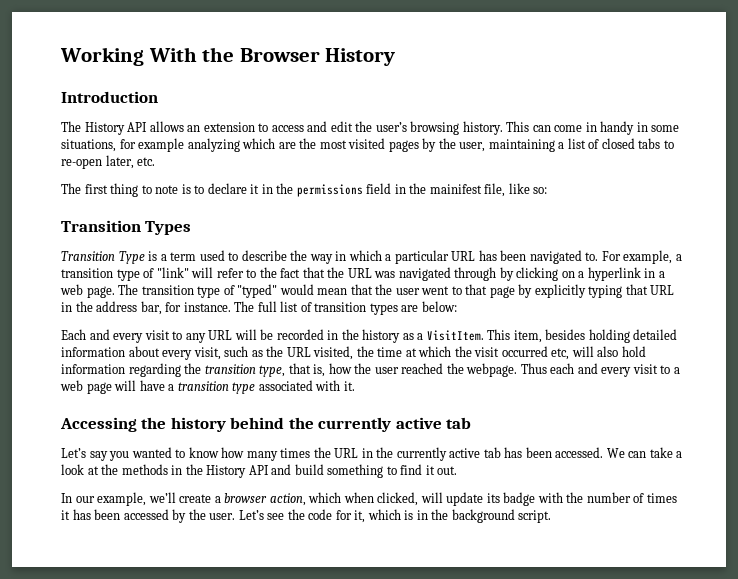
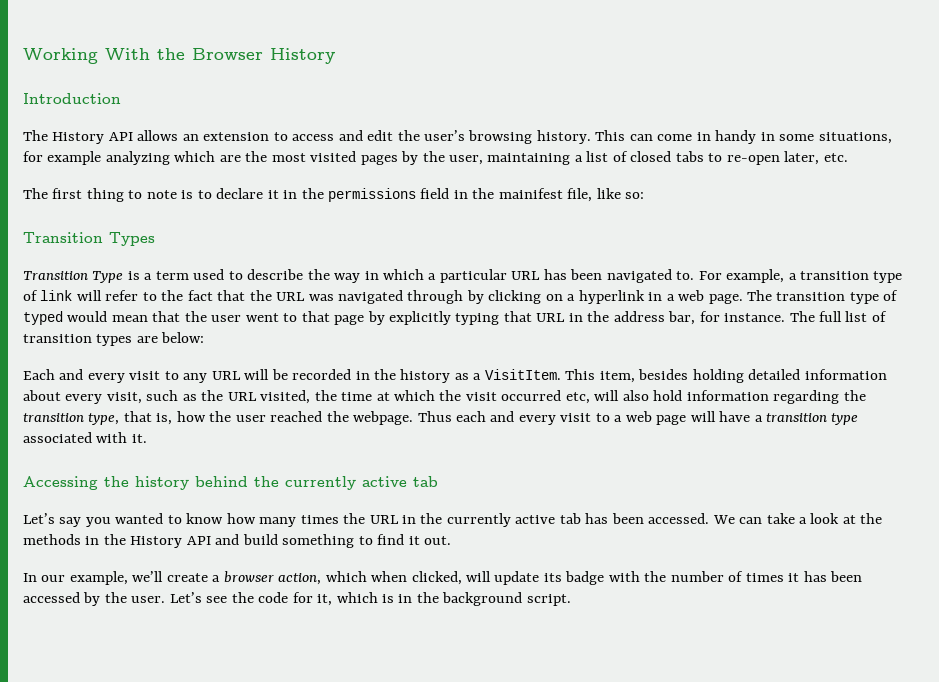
[156,267,189,278] "link" -> [40,290,73,301] link
[237,284,278,298] "typed" -> [23,311,63,325] typed

